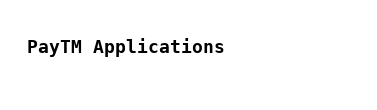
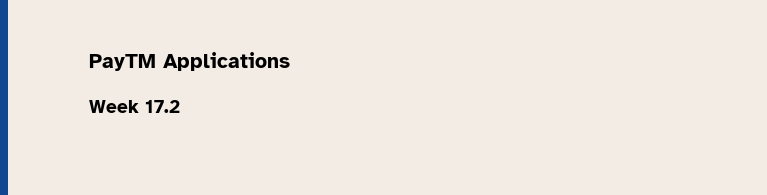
(225, 47) none -> [89,100,180,113] // Week 17.2

